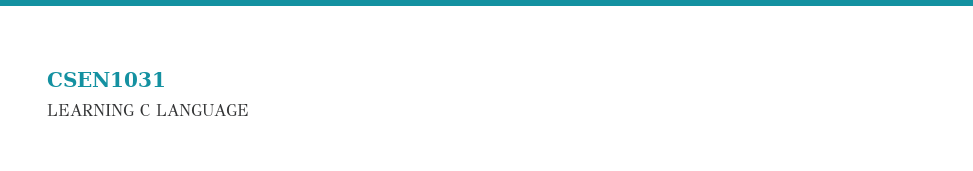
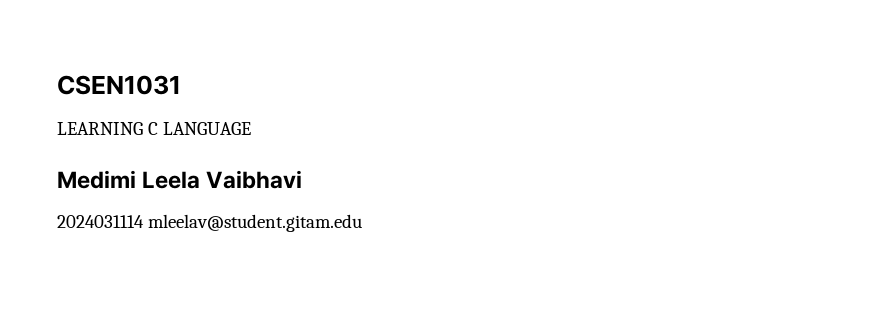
(249, 110) none -> [57,170,303,189] [57,214,363,232] // Medimi Leela Vaibhavi // 2024031114 mleelav@student.gitam.edu

